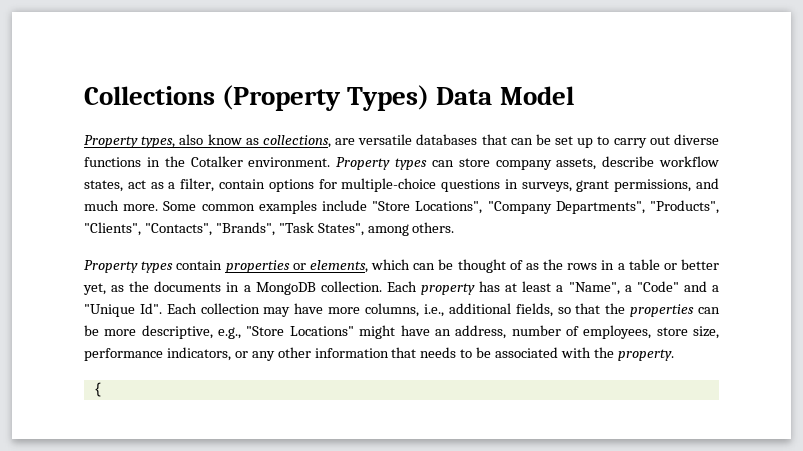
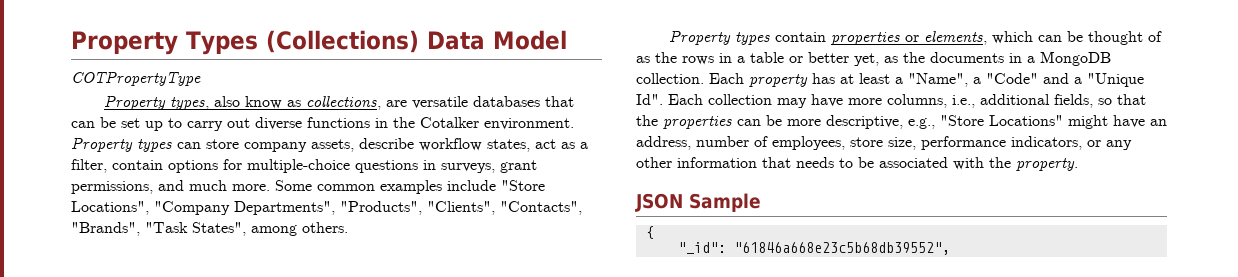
[84,85,430,111] Collections (Property Types) -> [71,30,419,55] Property Types (Collections)
(574, 95) none -> [71,71,201,86] // COTPropertyType
(674, 355) none -> [635,193,761,212] // JSON Sample
(103, 389) none -> [677,242,950,255] // "_id": "61846a668e23c5b68db39552",

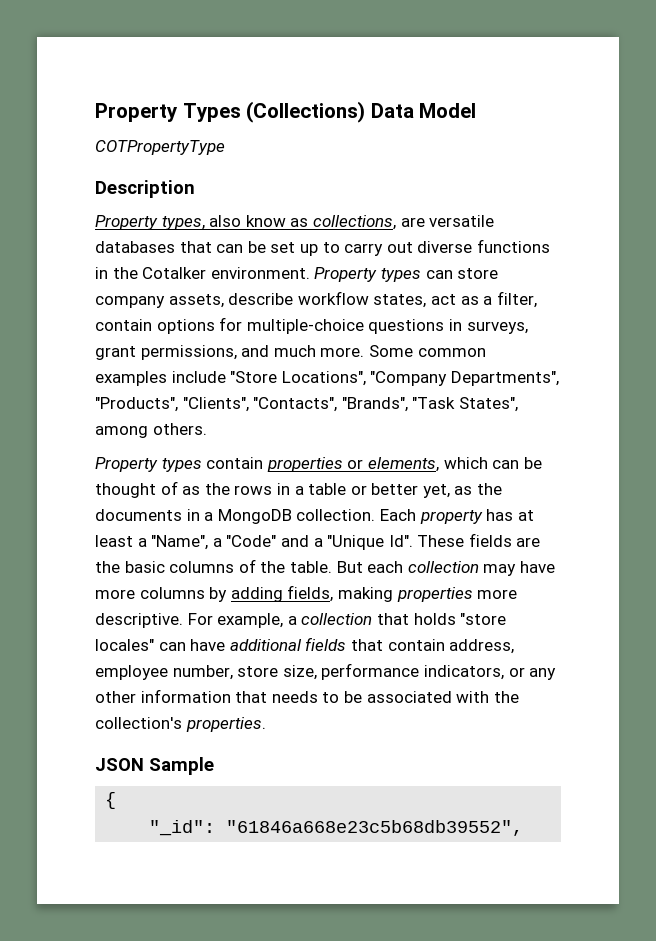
(201, 78) none -> [95,180,195,198] // Description
[668,94,1146,108] [636,115,1167,129] [636,136,845,150] Each collection may have more columns, i.e., additional fields, so that the properties can be more descriptive, e.g., "Store Locations" might have an address, number of employees, -> [417,533,541,547] [95,559,555,576] [95,585,518,602] [95,613,507,628] [95,637,515,654] [95,665,233,680] These fields are the basic columns of the table. But each collection may have more columns by adding fields, making properties more descriptive. For example, a collection that holds "store locales" can have additional fields that contain address, employee number,
[1016,158,1078,171] property. -> [95,717,266,732] collection's properties.

